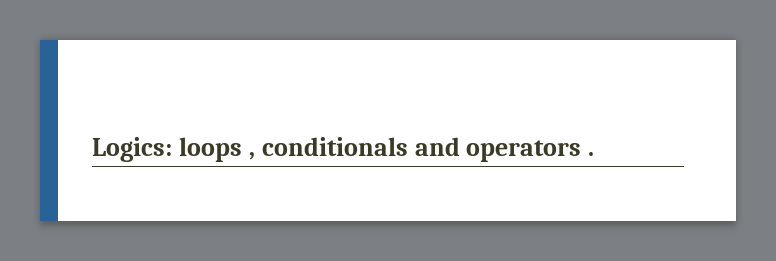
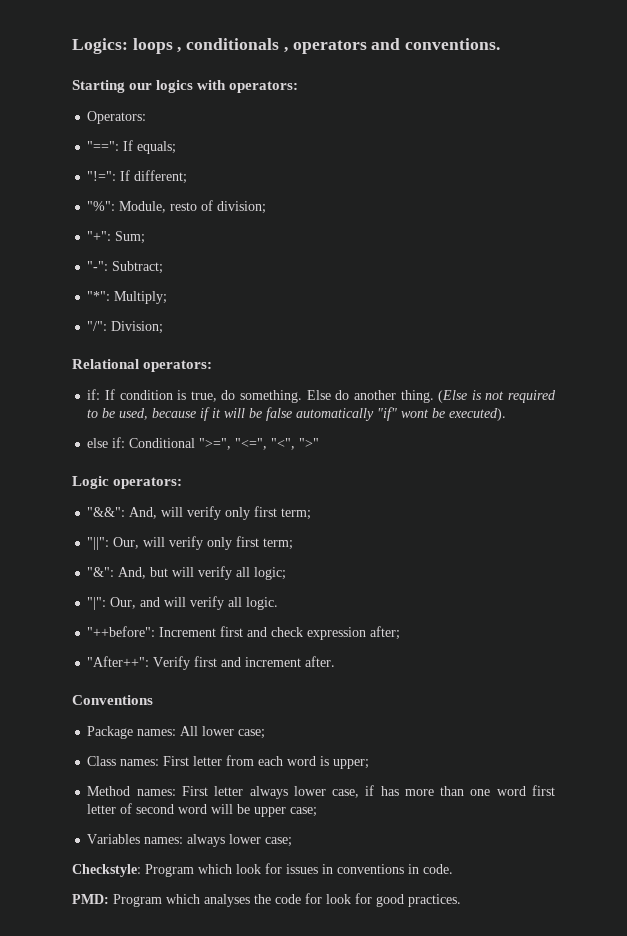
[414,137,595,162] and operators . -> [283,38,501,54] [72,80,299,93] [87,111,147,124] [87,140,177,154] [87,170,188,184] [87,200,267,214] [87,231,146,244] [87,261,164,274] [87,291,168,304] [87,321,164,334] [72,359,213,372] [87,389,556,403] [87,407,507,421] [87,437,320,450] [72,476,183,489] [87,506,312,520] [87,536,294,550] [87,566,287,580] [87,596,279,610] [87,626,401,640] [87,656,336,670] [72,695,153,705] [87,726,266,739] [87,755,370,769] [87,785,555,799] [87,803,318,817] [87,834,293,847] [72,863,453,877] [72,893,461,907] , operators and conventions. // Starting our logics with operators: // Operators: // "==": If equals; // "!=": If different; // "%": Module, resto of division; // "+": Sum; // "-": Subtract; // "*": Multiply; // "/": Division; // Relational operators: // if: If condition is true, do something. Else do another thing. (Else is not required to be used, because if it will be false automatically "if" wont be executed). // else if: Conditional ">=", "<=", "<", ">" // Logic operators: // "&&": And, will verify only first term; // "||": Our, will verify only first term; // "&": And, but will verify all logic; // "|": Our, and will verify all logic. // "++before": Increment first and check expression after; // "After++": Verify first and increment after. // Conventions // Package names: All lower case; // Class names: First letter from each word is upper; // Method names: First letter always lower case, if has more than one word first letter of second word will be upper case; // Variables names: always lower case; // Checkstyle: Program which look for issues in conventions in code. // PMD: Program which analyses the code for look for good practices.

